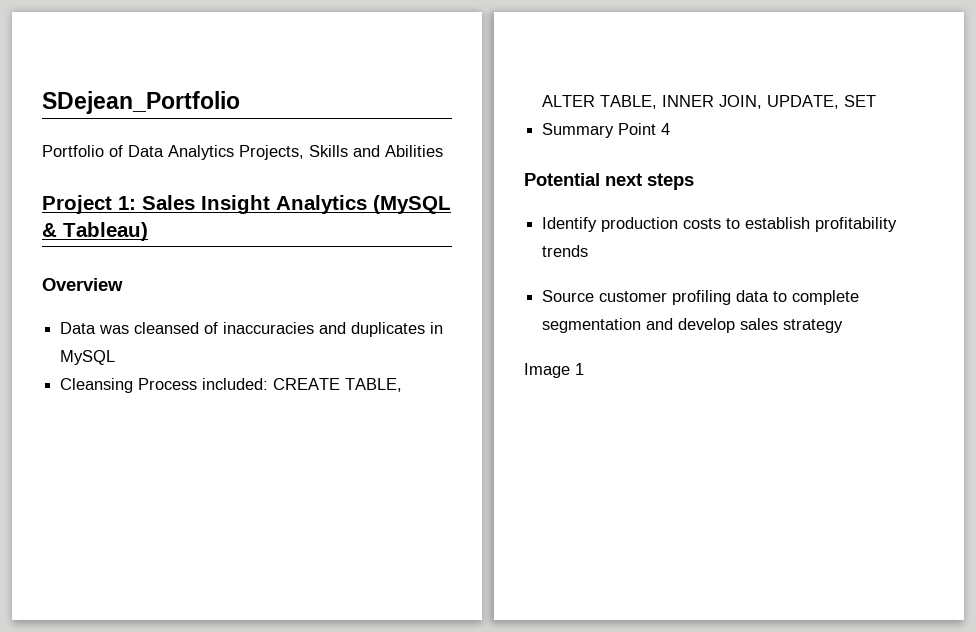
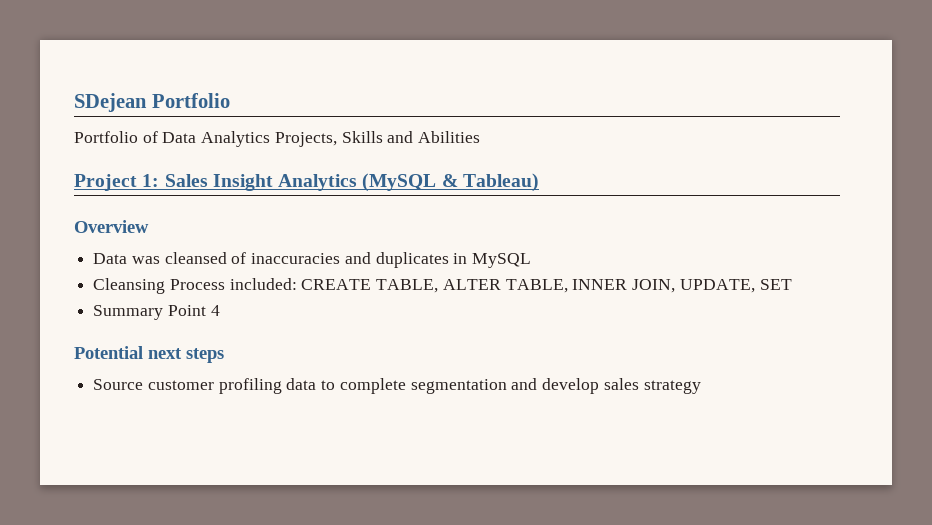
[42,91,240,114] SDejean_Portfolio -> [74,93,230,112] SDejean Portfolio
[542,217,898,232] [542,245,589,257] // Identify production costs to establish profitability trends -> (224, 355) none
[524,363,584,378] // Image 1 -> (701, 387) none

